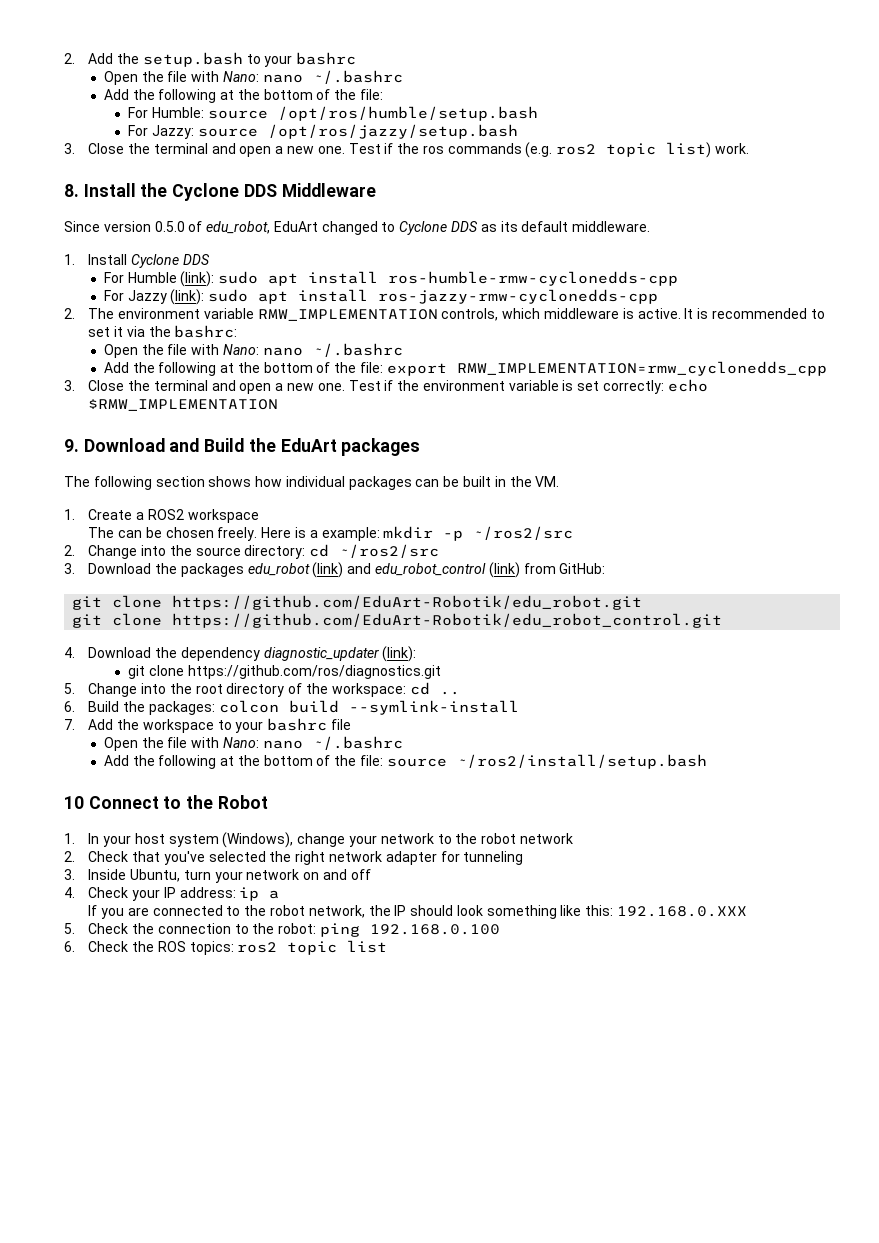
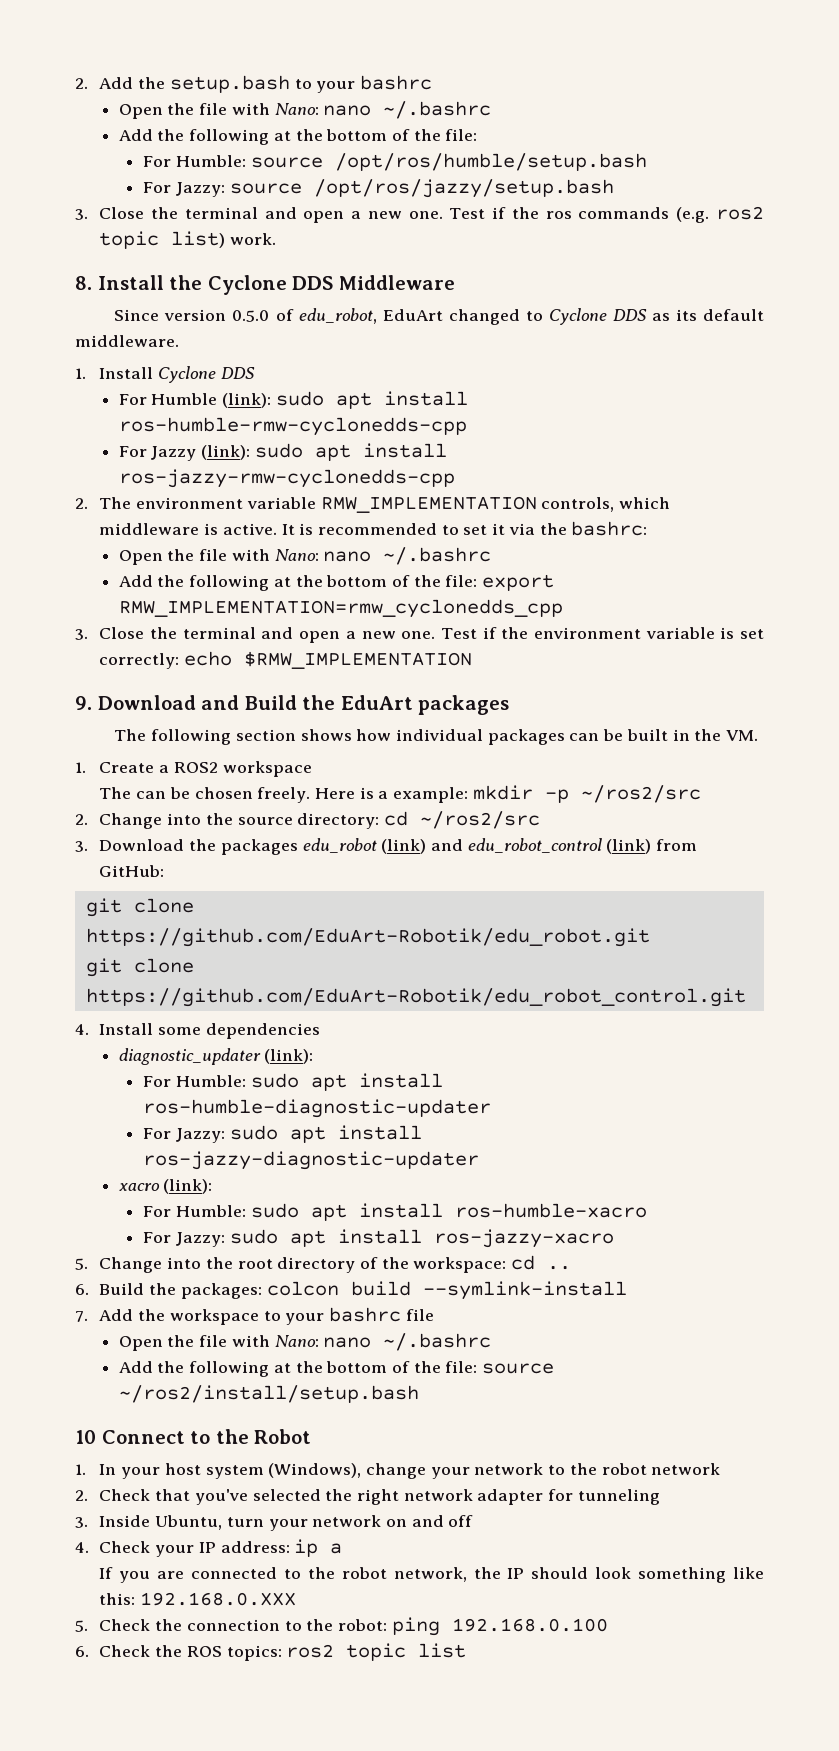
[88,647,260,661] Download the dependency -> [99,1023,320,1039] Install some dependencies //
[128,665,441,679] git clone https://github.com/ros/diagnostics.git -> [143,1073,443,1091] [143,1099,492,1118] [143,1125,422,1143] [143,1151,480,1170] [118,1179,213,1194] [143,1203,647,1221] [143,1229,614,1248] For Humble: sudo apt install ros-humble-diagnostic-updater // For Jazzy: sudo apt install ros-jazzy-diagnostic-updater // xacro (link): // For Humble: sudo apt install ros-humble-xacro // For Jazzy: sudo apt install ros-jazzy-xacro

